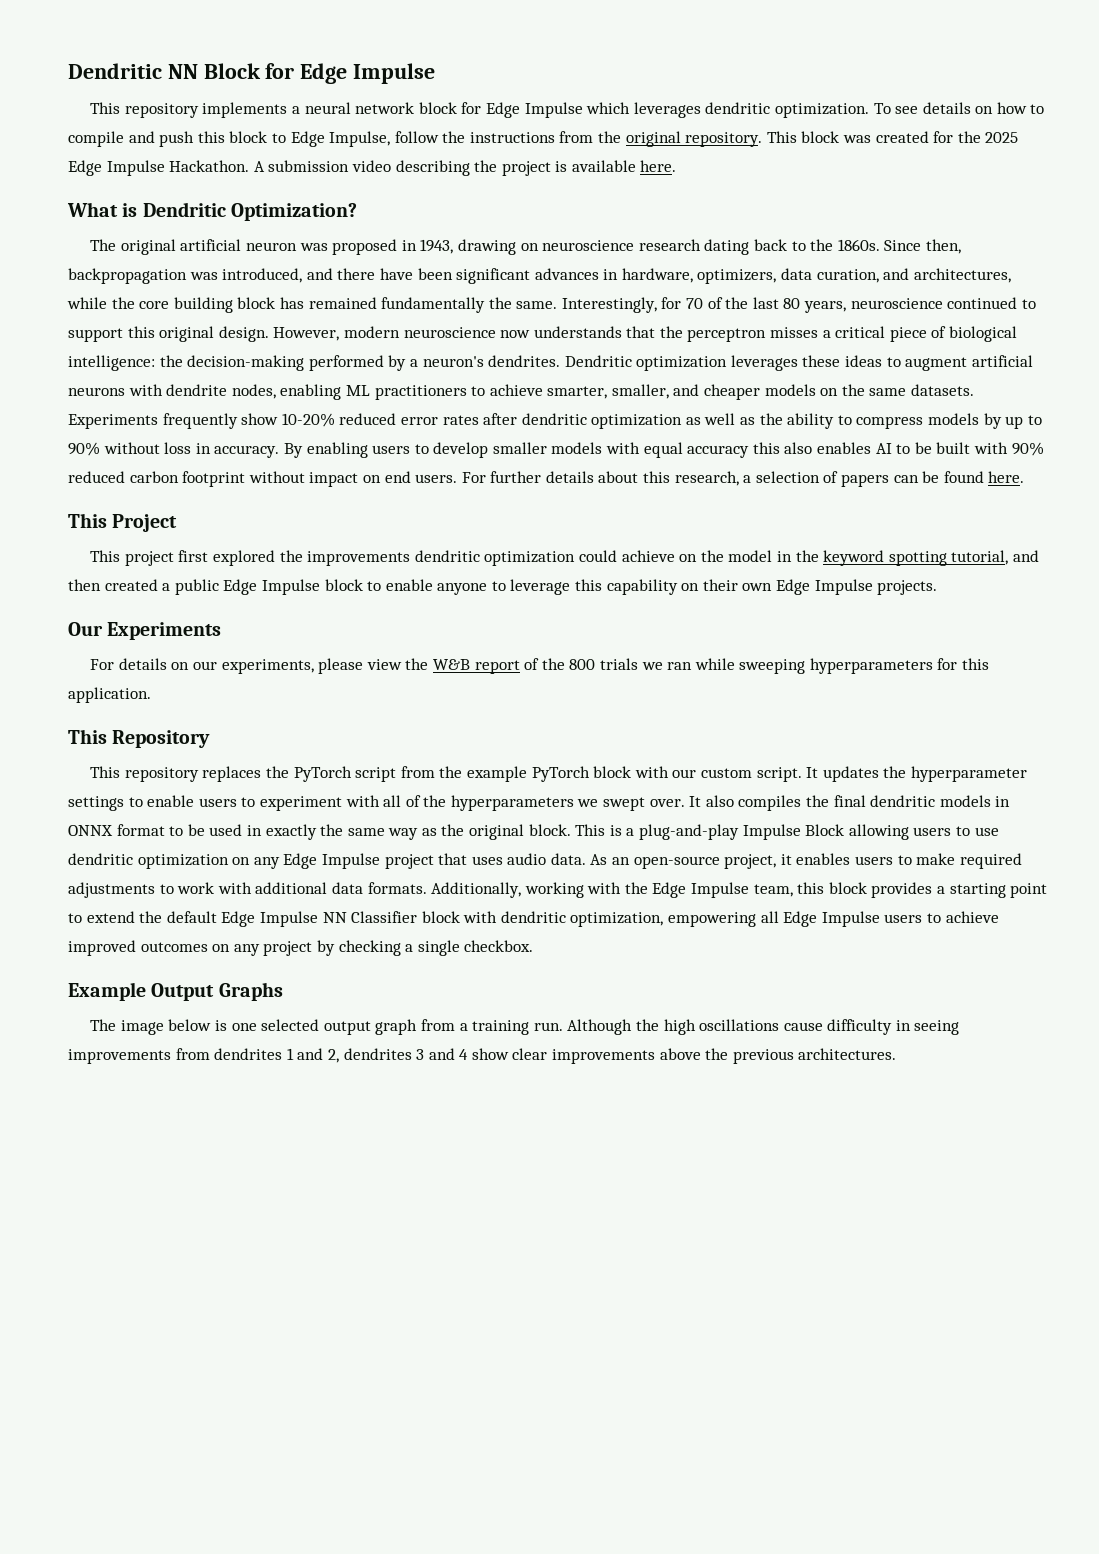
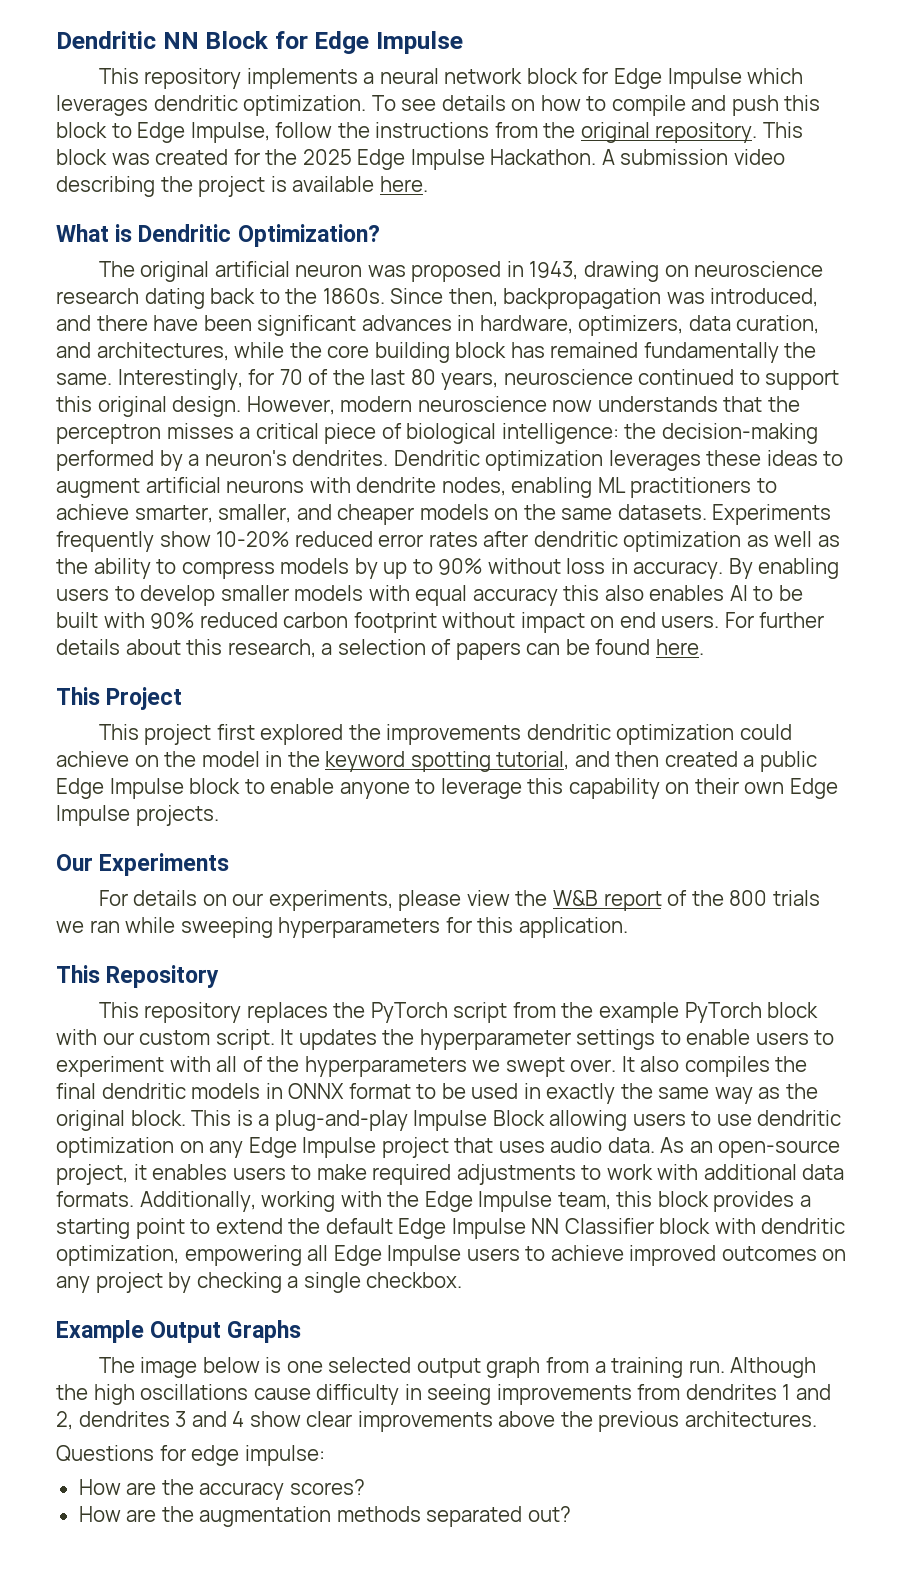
(897, 1054) none -> [56,1445,325,1466] [78,1479,365,1500] [78,1506,571,1527] // Questions for edge impulse: // How are the accuracy scores? // How are the augmentation methods separated out?

